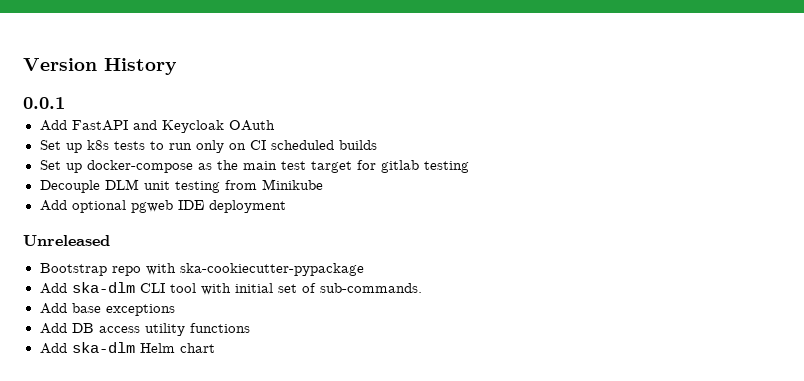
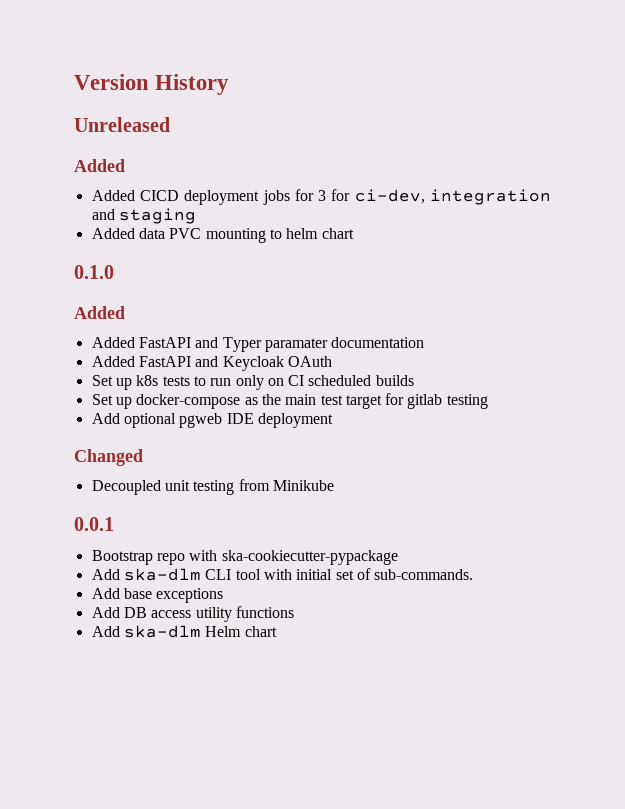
[23,97,65,109] [39,120,67,131] 0.0.1 // Add -> [74,117,170,132] [74,159,125,172] [91,189,551,205] [91,208,196,224] [91,228,354,243] [74,265,114,279] [74,306,125,319] [91,337,425,352] [91,356,135,367] Unreleased // Added // Added CICD deployment jobs for 3 for ci-dev, integration and staging // Added data PVC mounting to helm chart // 0.1.0 // Added // Added FastAPI and Typer paramater documentation // Added
[39,179,323,193] // Decouple DLM unit testing from Minikube -> (488, 401) none
[23,235,110,246] Unreleased -> [74,449,143,466] [91,479,334,495] [74,517,114,531] Changed // Decoupled unit testing from Minikube // 0.0.1

